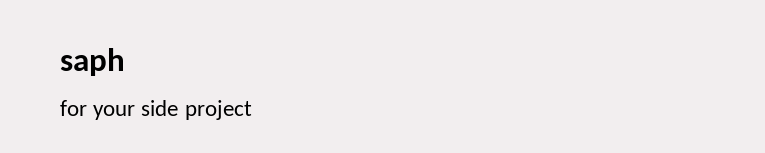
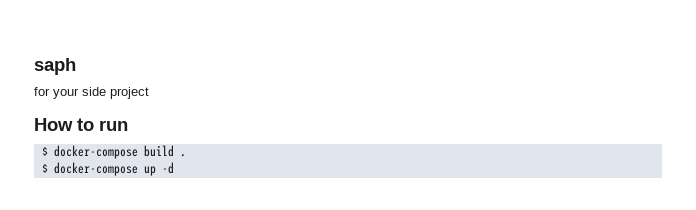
(252, 110) none -> [34,118,128,131] [41,145,186,159] [41,162,174,176] // How to run // $ docker-compose build . // $ docker-compose up -d

